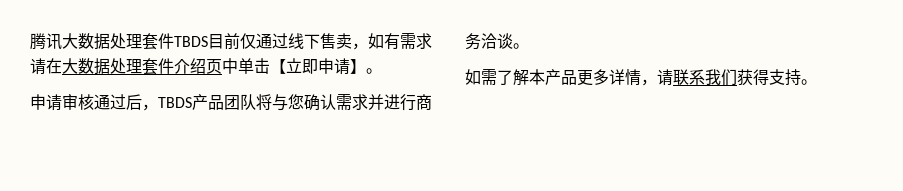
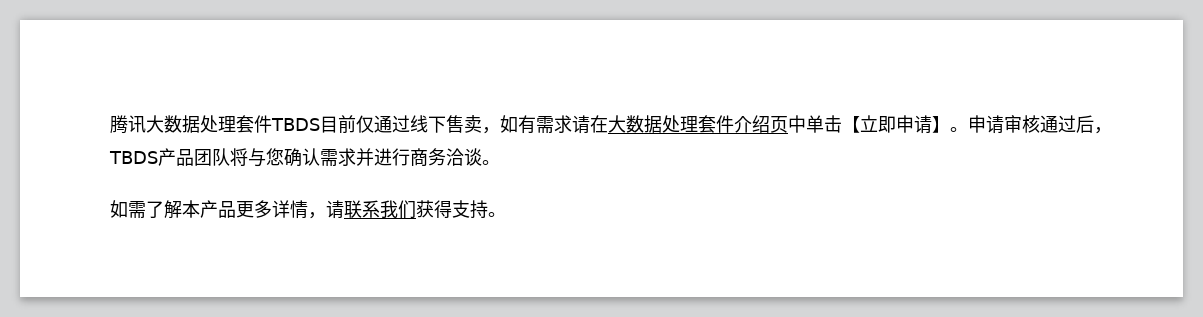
(382, 71) // -> (968, 129) none

